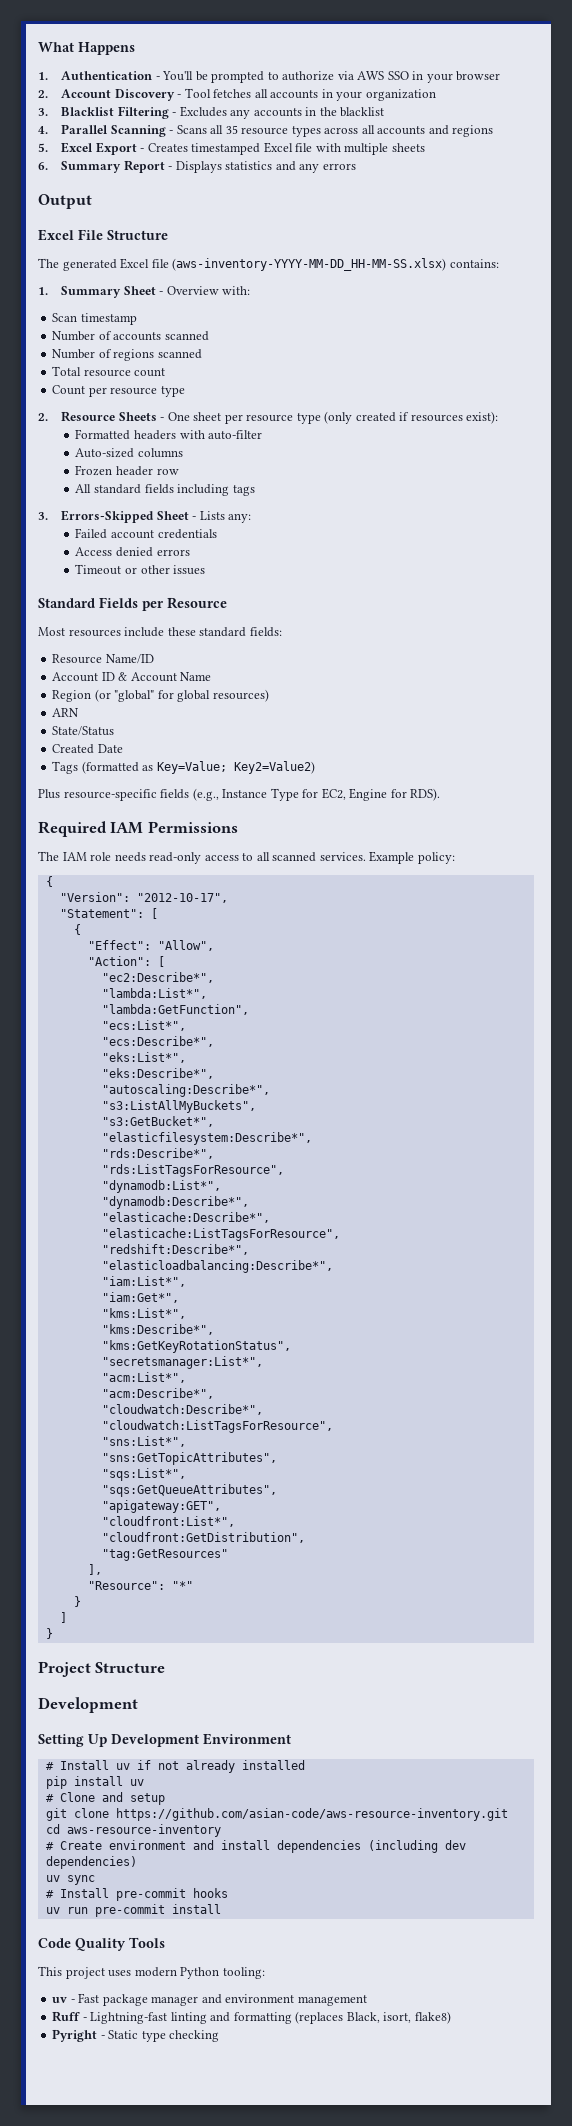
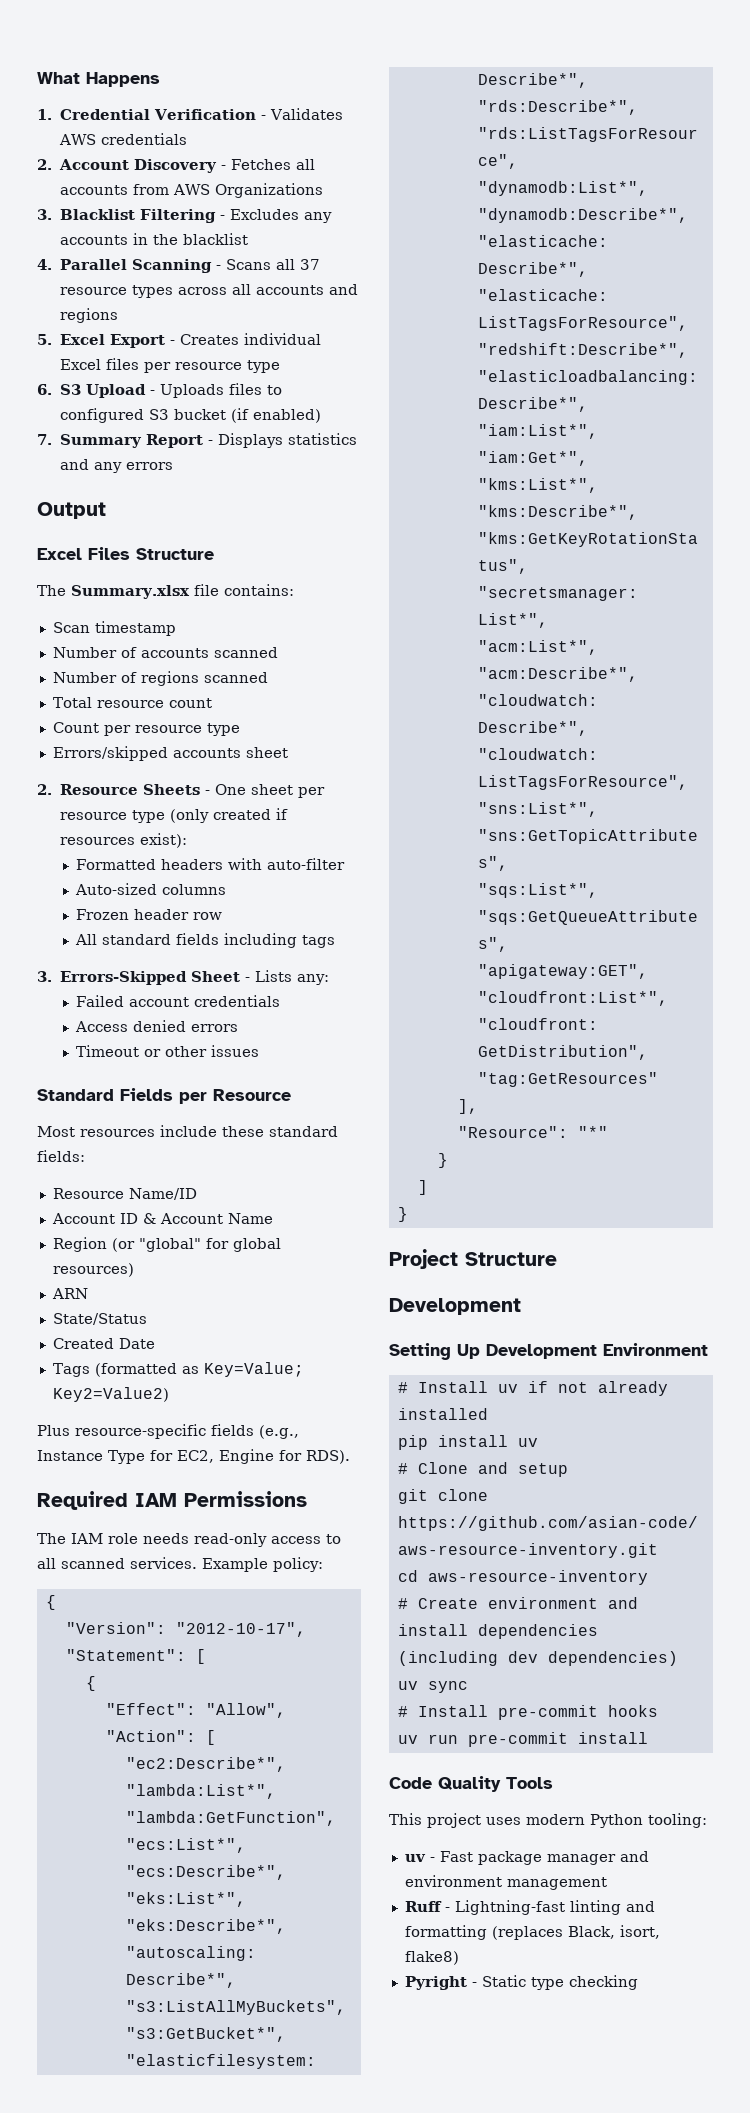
[61,71,501,83] [38,88,436,101] Authentication - You'll be prompted to authorize via AWS SSO in your browser // 2. Account Discovery - Tool fetches all accounts in your organization -> [59,108,343,120] [58,133,187,145] [37,159,315,173] [59,183,323,198] Credential Verification - Validates AWS credentials // 2. Account Discovery - Fetches all accounts from AWS Organizations
[225,125,238,134] 35 -> [299,259,320,270] 37
[191,142,425,155] [38,162,48,170] timestamped Excel file with multiple sheets // 6. -> [243,333,321,345] [59,358,280,373] [37,383,282,398] [59,408,321,423] [37,434,52,445] individual Excel files per resource type // 6. S3 Upload - Uploads files to configured S3 bucket (if enabled) // 7.
[78,229,103,240] File -> [88,547,130,560] Files
[62,258,499,271] [38,286,251,298] generated Excel file (aws-inventory-YYYY-MM-DD_HH-MM-SS.xlsx) contains: // 1. Summary Sheet - Overview with: -> [71,584,294,599] Summary.xlsx file contains:
(185, 391) none -> [52,746,288,761] // Errors/skipped accounts sheet

